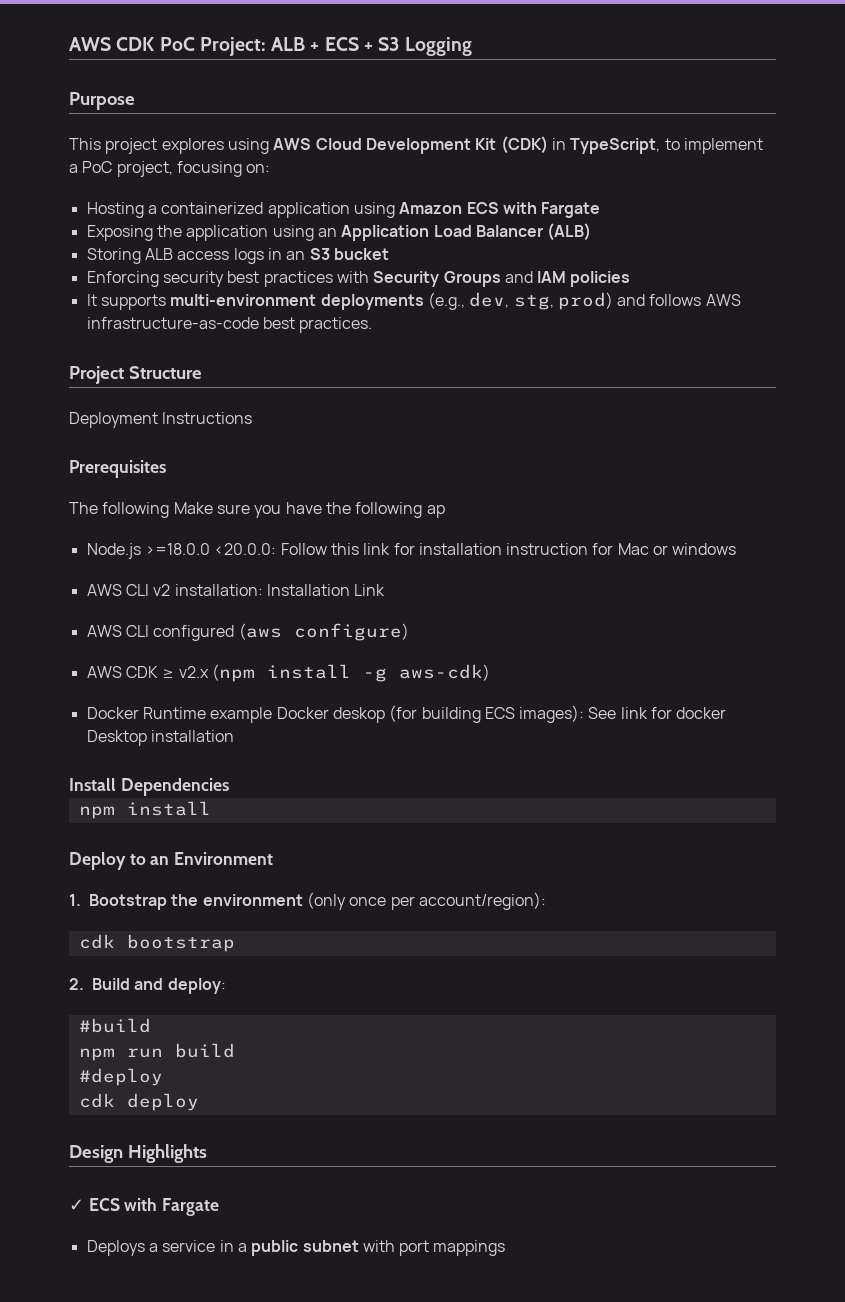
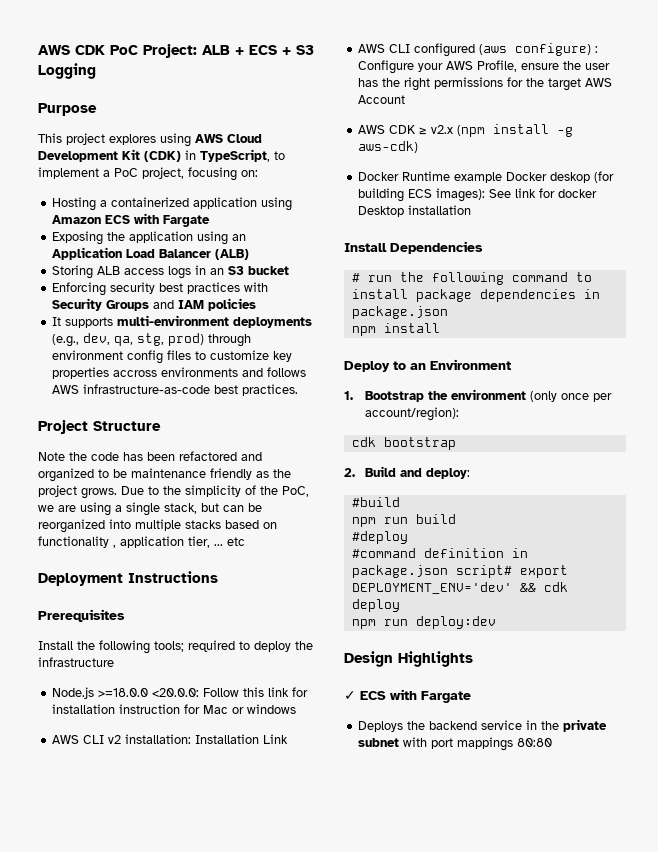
(510, 300) none -> [114,336,134,346] qa,
(613, 301) none -> [208,334,252,347] [52,350,293,364] [52,367,239,379] through environment config files to customize key properties accross environments
[69,412,253,428] [69,460,166,478] [69,502,445,518] Deployment Instructions // Prerequisites // The following Make sure you have the following ap -> [38,451,262,461] [38,468,291,482] [38,485,309,499] [38,502,262,516] [38,519,277,533] [38,536,245,548] [38,571,218,586] [38,609,125,622] [38,640,313,654] [38,657,114,667] Note the code has been refactored and organized to be maintenance friendly as the project grows. Due to the simplicity of the PoC, we are using a single stack, but can be reorganized into multiple stacks based on functionality , application tier, ... etc // Deployment Instructions // Prerequisites // Install the following tools; required to deploy the infrastructure
(409, 632) none -> [595,46,599,53] [358,60,611,74] [358,77,613,91] [358,95,406,104] : Configure your AWS Profile, ensure the user has the right permissions for the target AWS Account
(229, 787) none -> [351,272,592,285] [351,289,600,302] [351,306,448,319] // # run the following command to install package dependencies in package.json
(163, 1077) none -> [351,548,528,558] [351,565,568,578] [351,582,536,594] #command definition in package.json script# export DEPLOYMENT_ENV='dev' &&
(199, 1102) none -> [351,616,496,629] // npm run deploy:dev
[148,1240,299,1256] a service in a public -> [407,719,608,732] the backend service in the private
(506, 1248) none -> [517,738,553,747] 80:80

